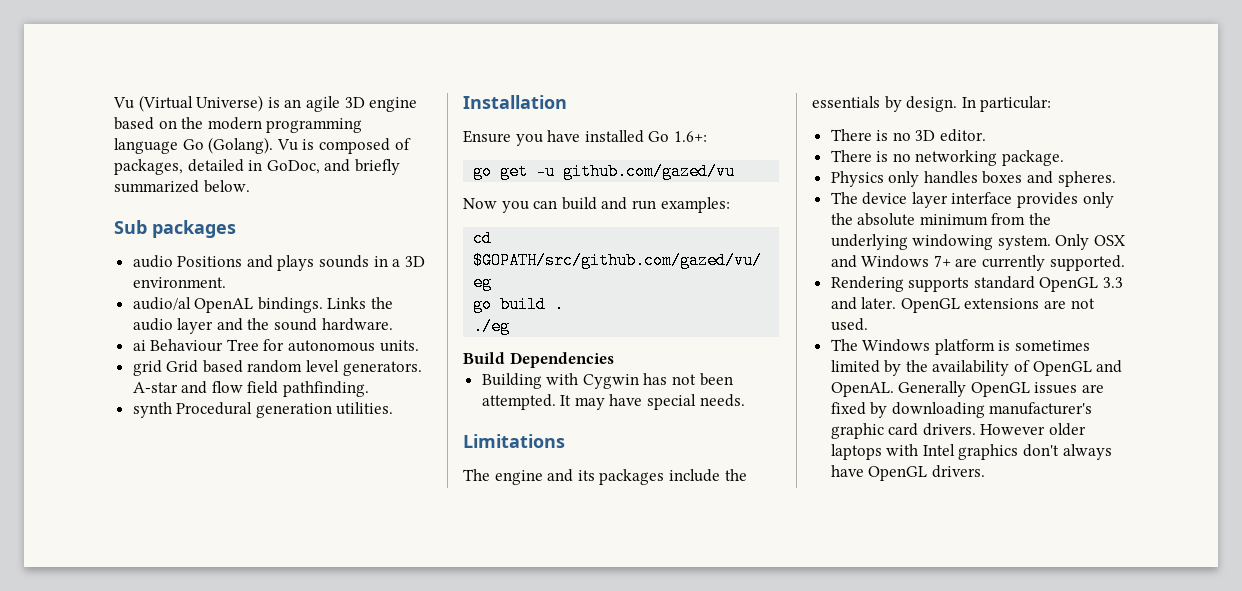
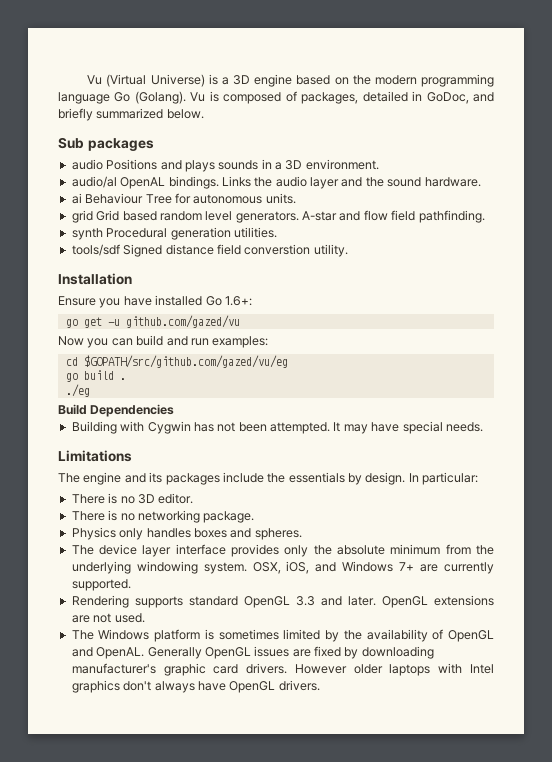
[284,96,340,112] an agile -> [221,77,229,85] a
(394, 408) none -> [71,244,348,257] // tools/sdf Signed distance field converstion utility.
[1055,234,1126,250] Only OSX -> [252,561,310,574] OSX, iOS,

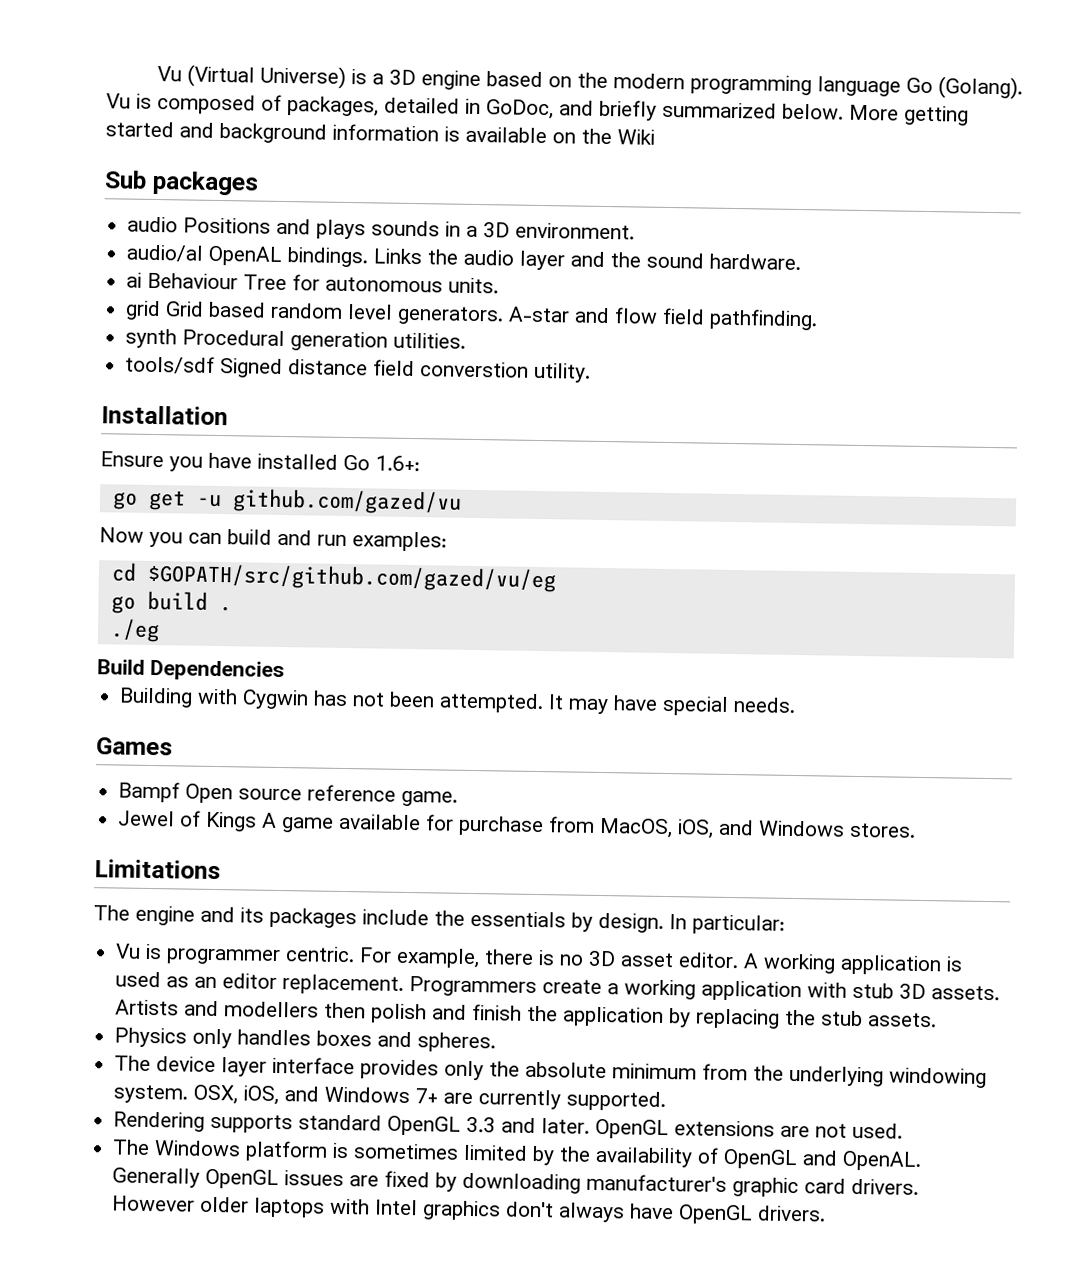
(204, 114) none -> [849,104,969,126] [105,121,655,145] More getting started and background information is available on the Wiki
(483, 427) none -> [96,737,173,756] [118,781,459,807] [118,810,917,839] // Games // Bampf Open source reference game. // Jewel of Kings A game available for purchase from MacOS, iOS, and Windows stores.
[71,494,105,504] There -> [115,943,535,969] Vu is programmer centric. For example, there
(155, 499) none -> [620,952,675,968] asset
[71,510,255,523] // There is no networking package. -> [743,953,964,976] [115,971,1001,1002] [115,999,938,1029] A working application is used as an editor replacement. Programmers create a working application with stub 3D assets. Artists and modellers then polish and finish the application by replacing the stub assets.

